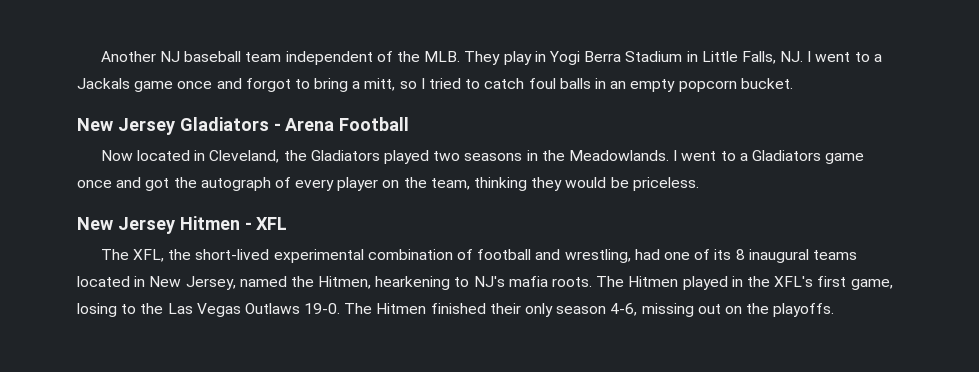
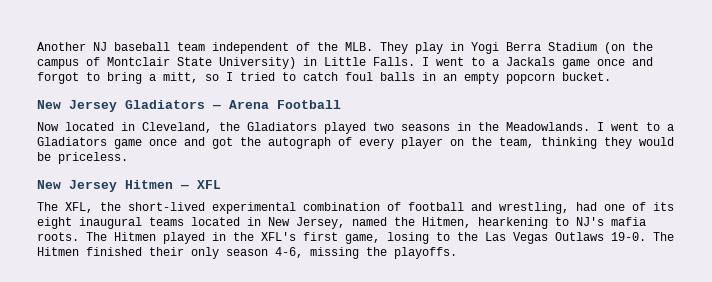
[686,51,804,64] in Little Falls, NJ. -> [604,42,653,54] [37,57,415,69] (on the campus of Montclair State University) in Little Falls.
[273,123,281,131] - -> [212,104,221,109] —
[244,222,252,230] - -> [180,184,189,189] —
[735,249,745,260] 8 -> [37,217,72,229] eight
[697,304,742,314] out on -> (359, 253) none

